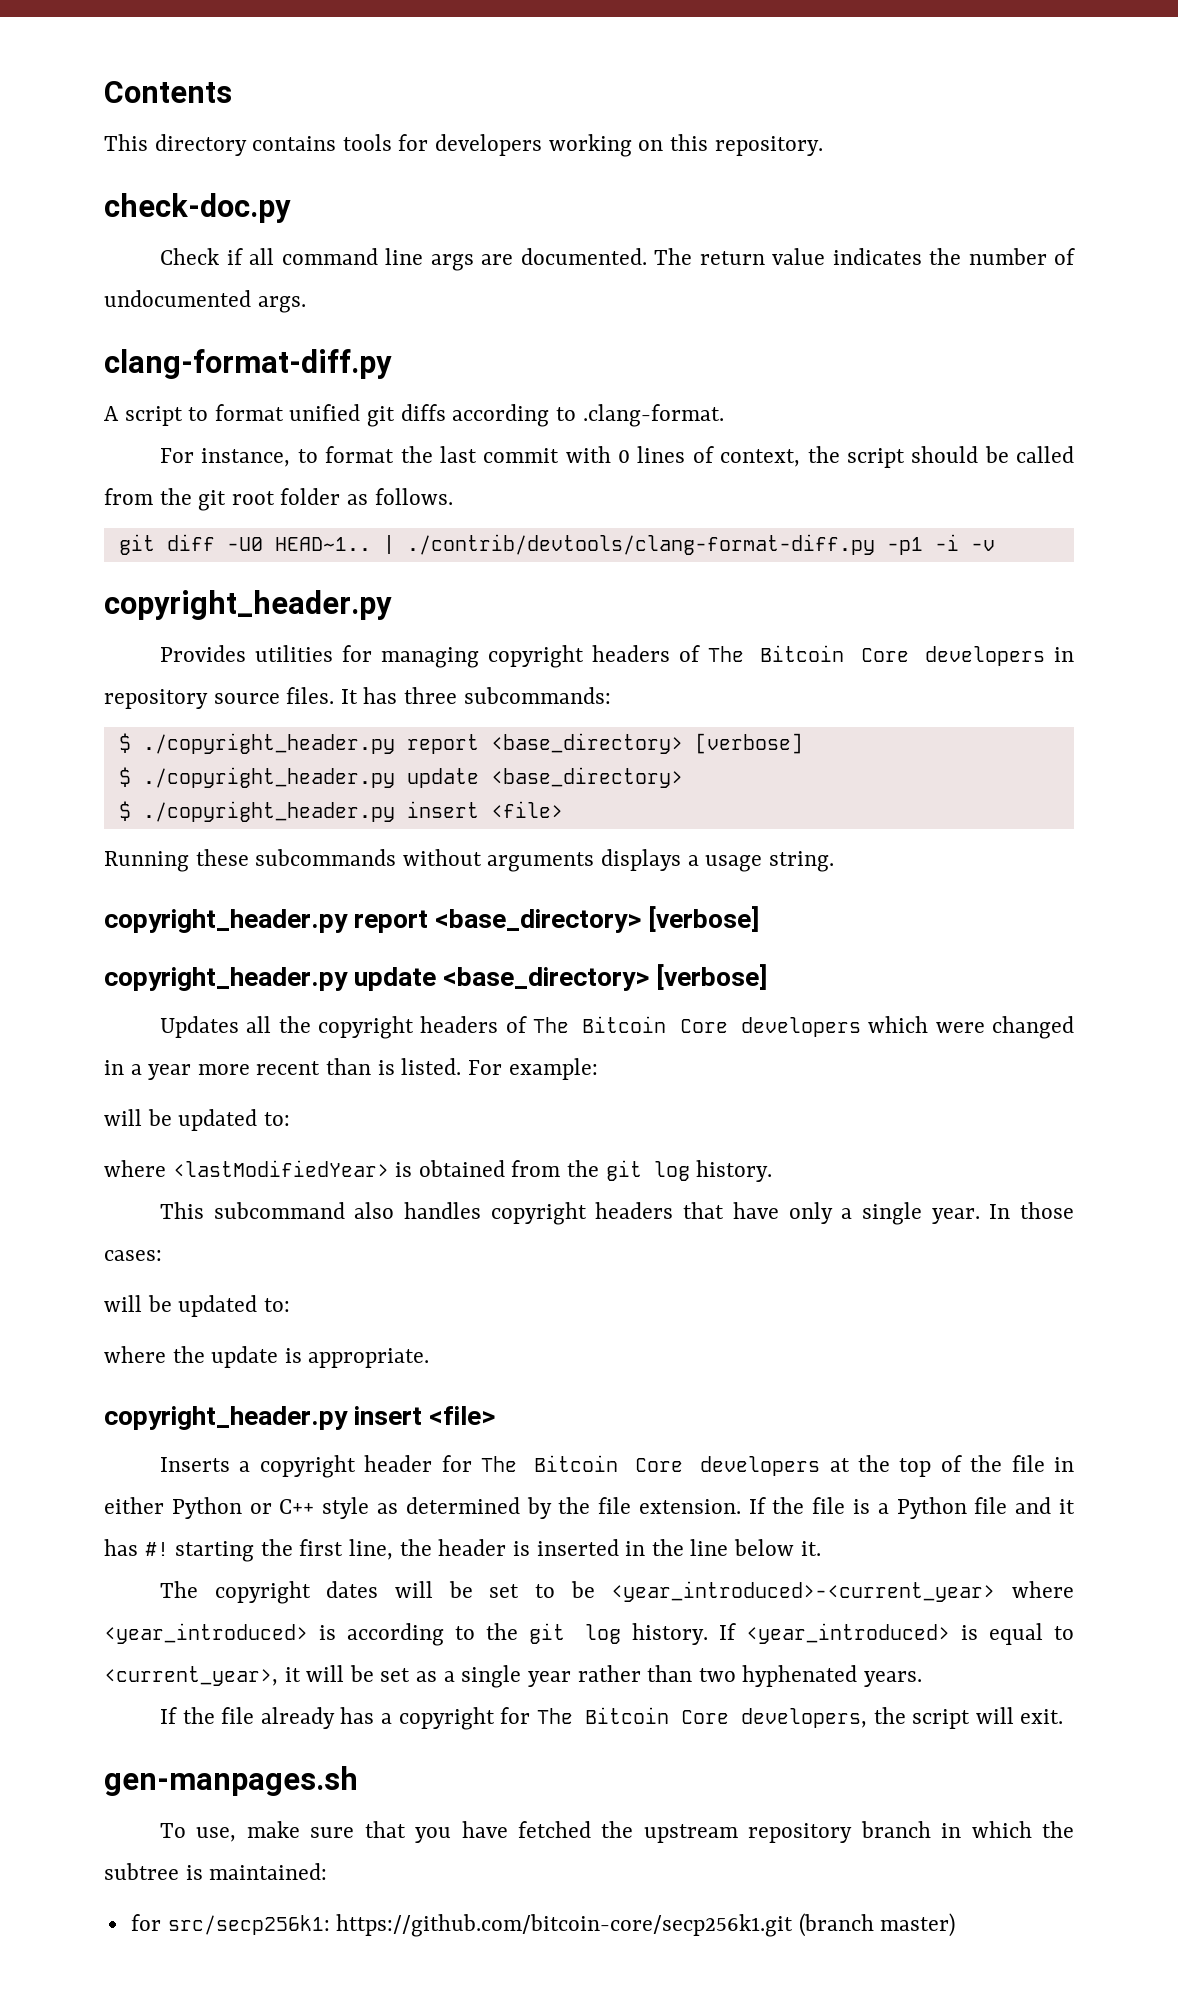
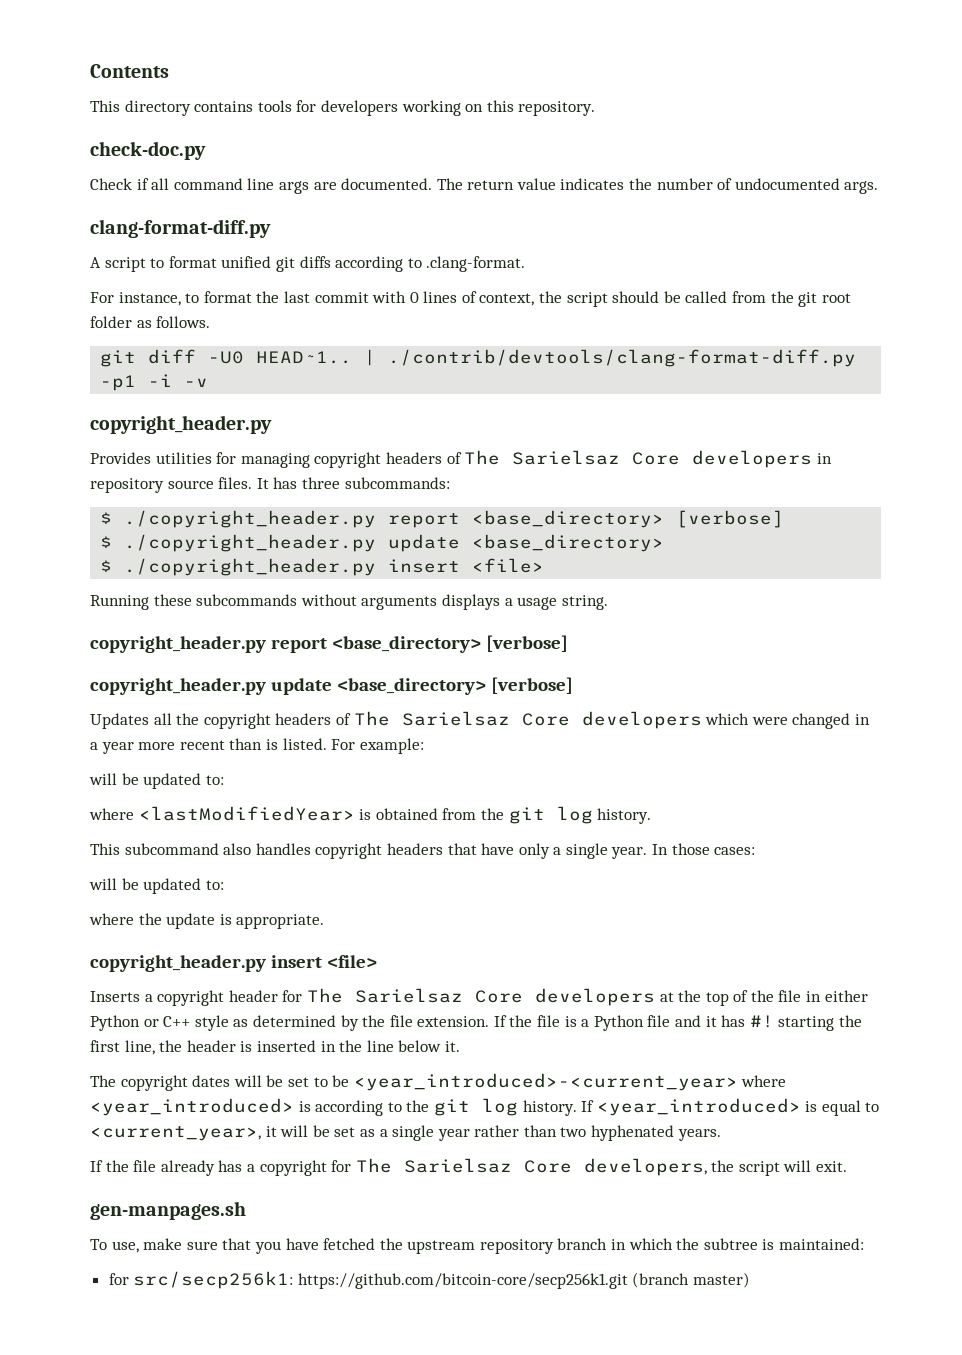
[760,645,845,662] Bitcoin -> [512,450,621,465] Sarielsaz
[582,1016,667,1033] Bitcoin -> [401,711,510,726] Sarielsaz
[534,1455,619,1472] Bitcoin -> [354,988,463,1003] Sarielsaz
[584,1707,669,1724] Bitcoin -> [403,1158,512,1173] Sarielsaz

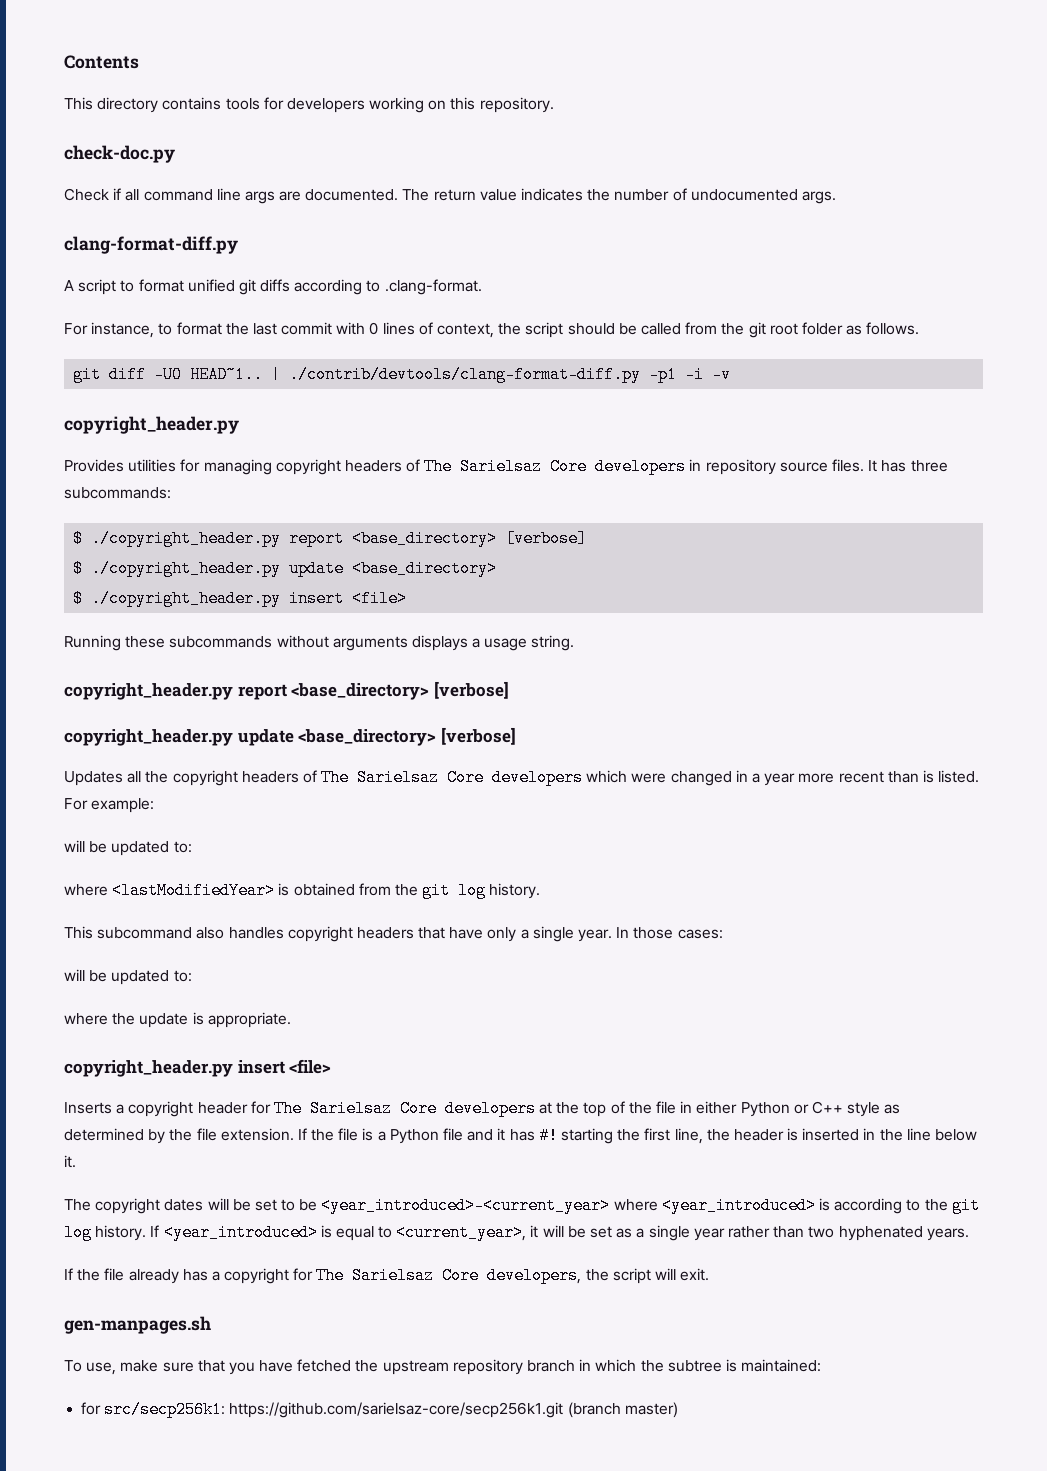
[297,1273,628,1289] https://github.com/bitcoin-core/secp256k1.git -> [229,1402,564,1418] https://github.com/sarielsaz-core/secp256k1.git

